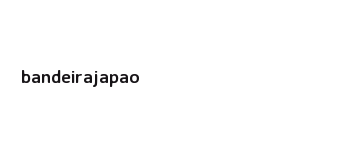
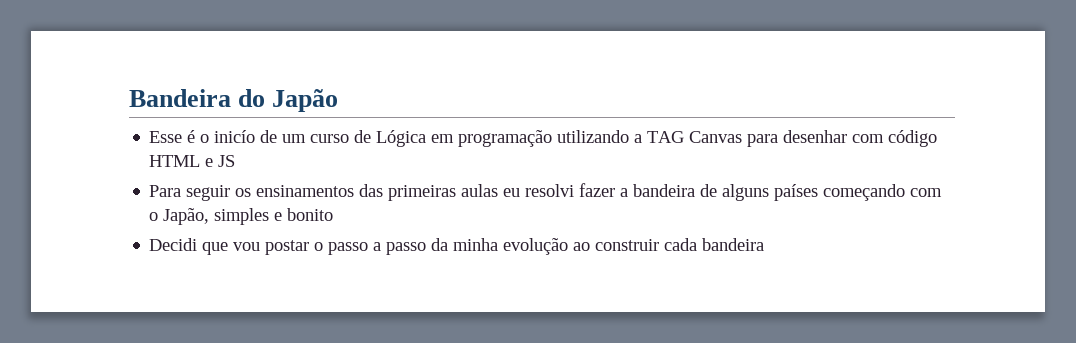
[21,70,140,87] bandeirajapao -> [129,89,339,112] [149,130,938,147] [149,155,236,167] [149,183,943,201] [149,208,334,225] [149,238,765,255] Bandeira do Japão // Esse é o inicío de um curso de Lógica em programação utilizando a TAG Canvas para desenhar com código HTML e JS // Para seguir os ensinamentos das primeiras aulas eu resolvi fazer a bandeira de alguns países começando com o Japão, simples e bonito // Decidi que vou postar o passo a passo da minha evolução ao construir cada bandeira

